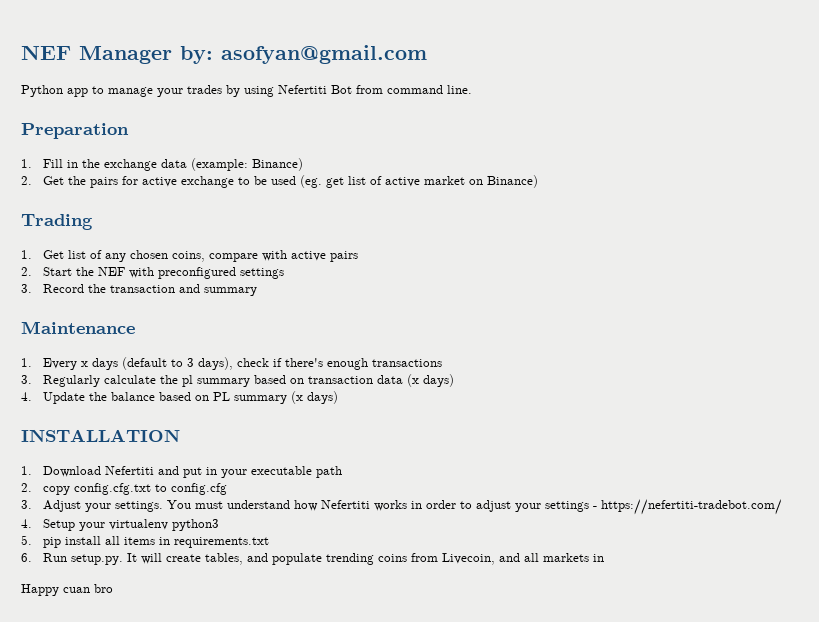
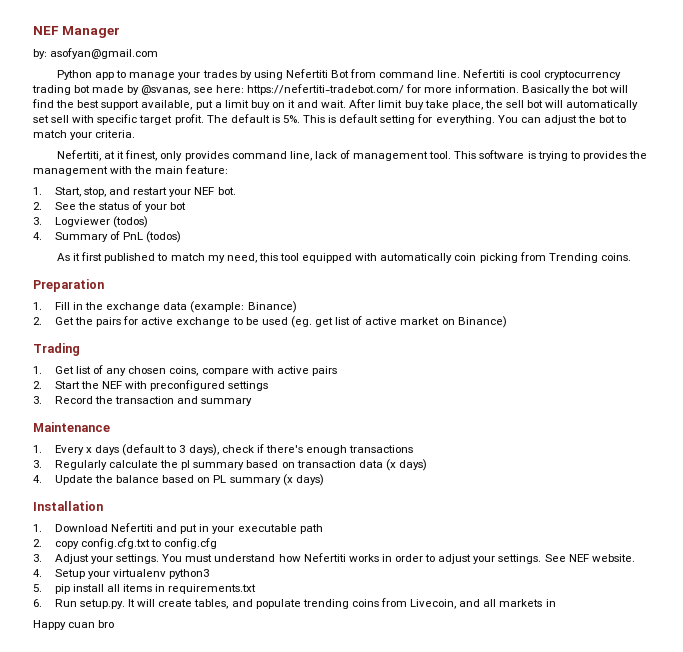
(172, 55) none -> (120, 32) //
(472, 89) none -> [463,69,621,80] [32,84,629,95] [32,99,639,110] [33,114,627,125] [33,130,136,140] [57,150,647,161] [33,165,229,176] [33,187,236,197] [33,201,187,212] [33,216,149,228] [33,231,182,243] [57,252,631,263] Nefertiti is cool cryptocurrency trading bot made by @svanas, see here: https://nefertiti-tradebot.com/ for more information. Basically the bot will find the best support available, put a limit buy on it and wait. After limit buy take place, the sell bot will automatically set sell with specific target profit. The default is 5%. This is default setting for everything. You can adjust the bot to match your criteria. // Nefertiti, at it finest, only provides command line, lack of management tool. This software is trying to provides the management with the main feature: // 1. Start, stop, and restart your NEF bot. // 2. See the status of your bot // 3. Logviewer (todos) // 4. Summary of PnL (todos) // As it first published to match my need, this tool equipped with automatically coin picking from Trending coins.
[21,429,180,442] INSTALLATION -> [33,501,103,511] Installation
[545,499,783,515] settings - https://nefertiti-tradebot.com/ -> [498,554,635,564] settings. See NEF website.

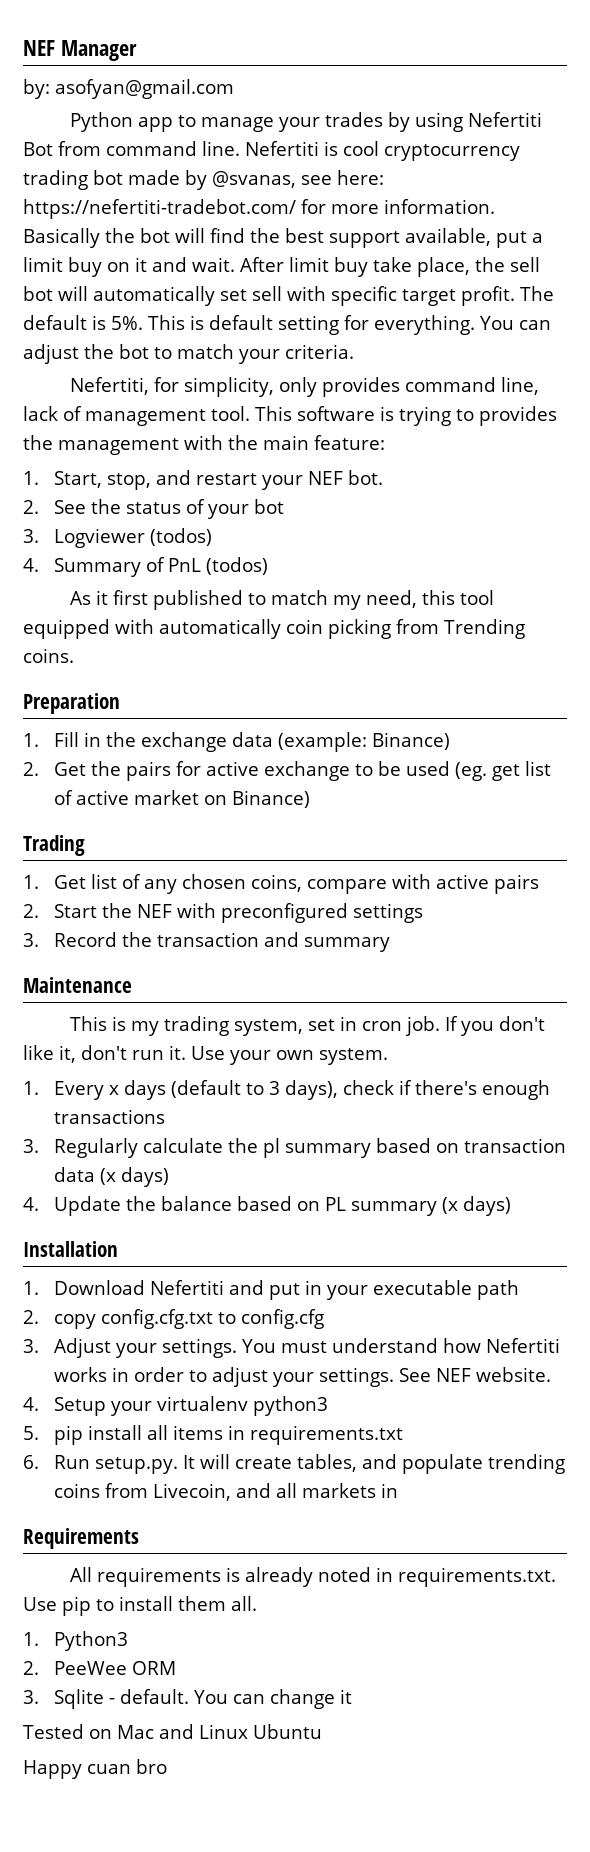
[104,150,158,161] at it finest, -> [153,377,274,397] for simplicity,
(110, 427) none -> [69,1016,545,1036] [23,1045,388,1065] // This is my trading system, set in cron job. If you don't like it, don't run it. Use your own system.
(556, 603) none -> [23,1528,139,1549] [69,1567,556,1587] [23,1596,257,1616] [23,1631,128,1651] [23,1661,176,1675] [23,1689,352,1709] [23,1724,322,1739] // Requirements // All requirements is already noted in requirements.txt. Use pip to install them all. // 1. Python3 // 2. PeeWee ORM // 3. Sqlite - default. You can change it // Tested on Mac and Linux Ubuntu

